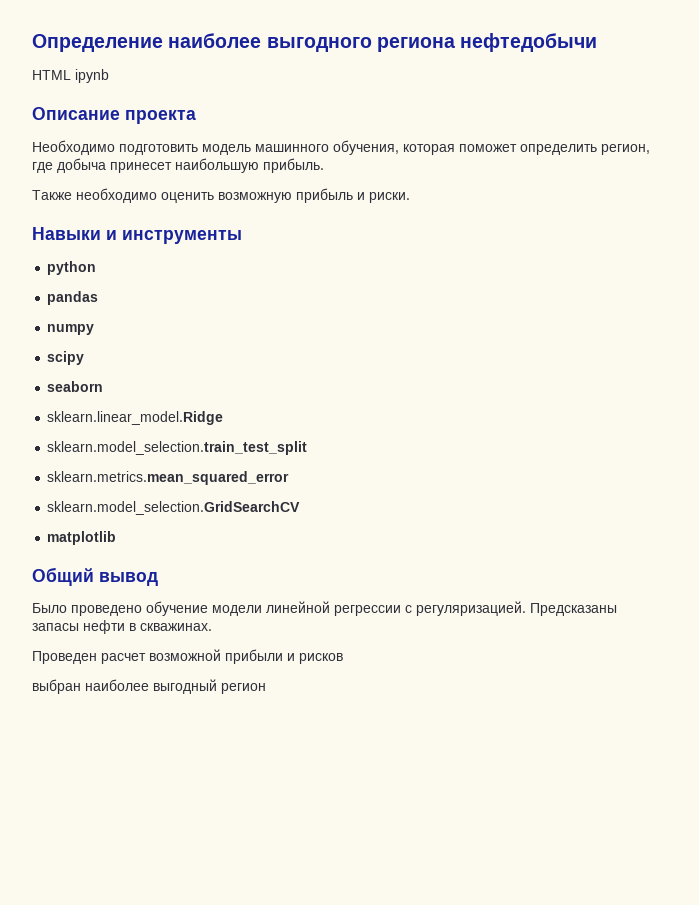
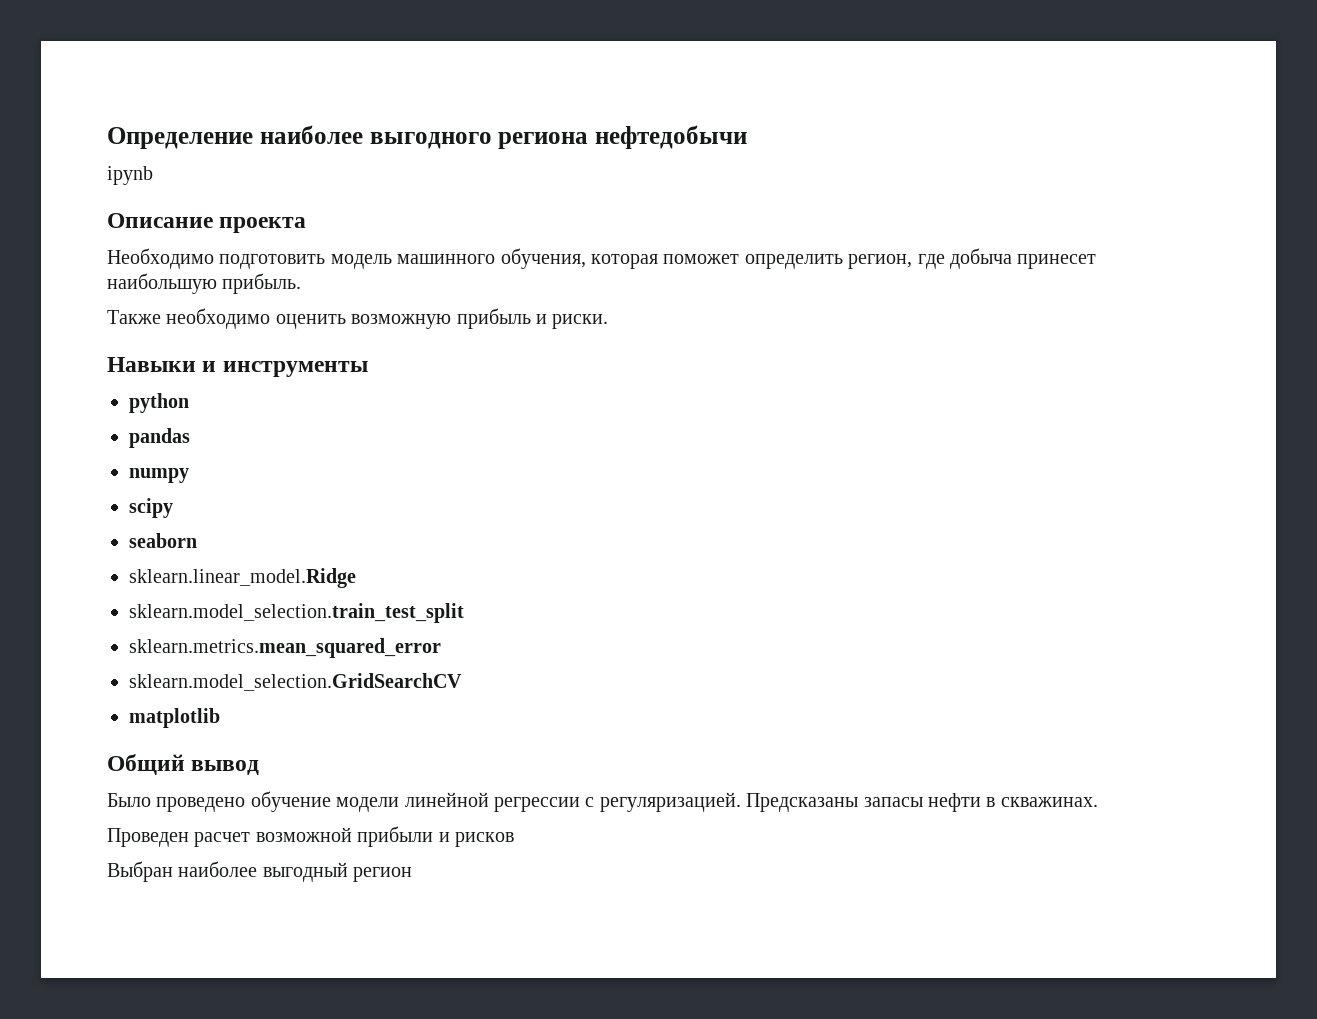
[32,70,71,80] HTML -> (747, 137) none
[32,679,81,694] выбран -> [107,861,173,882] Выбран

